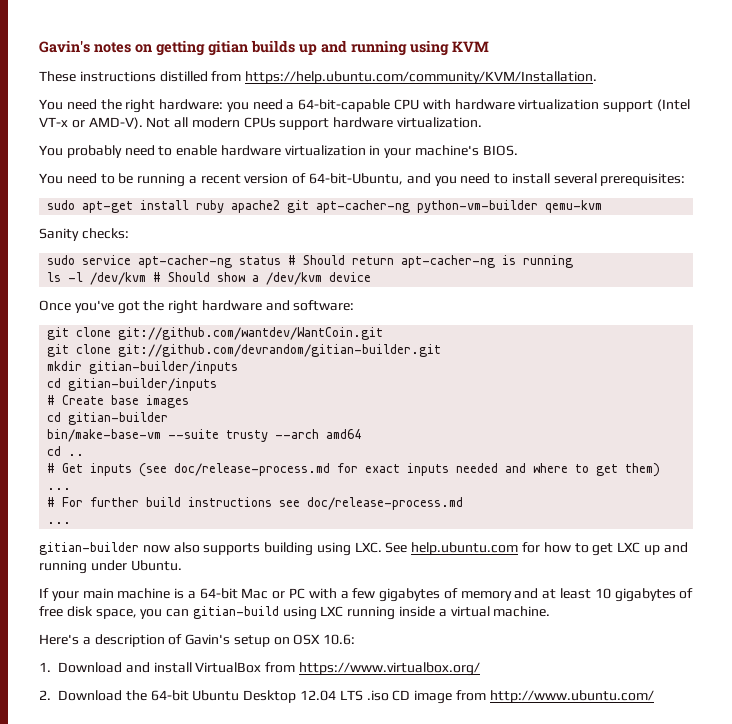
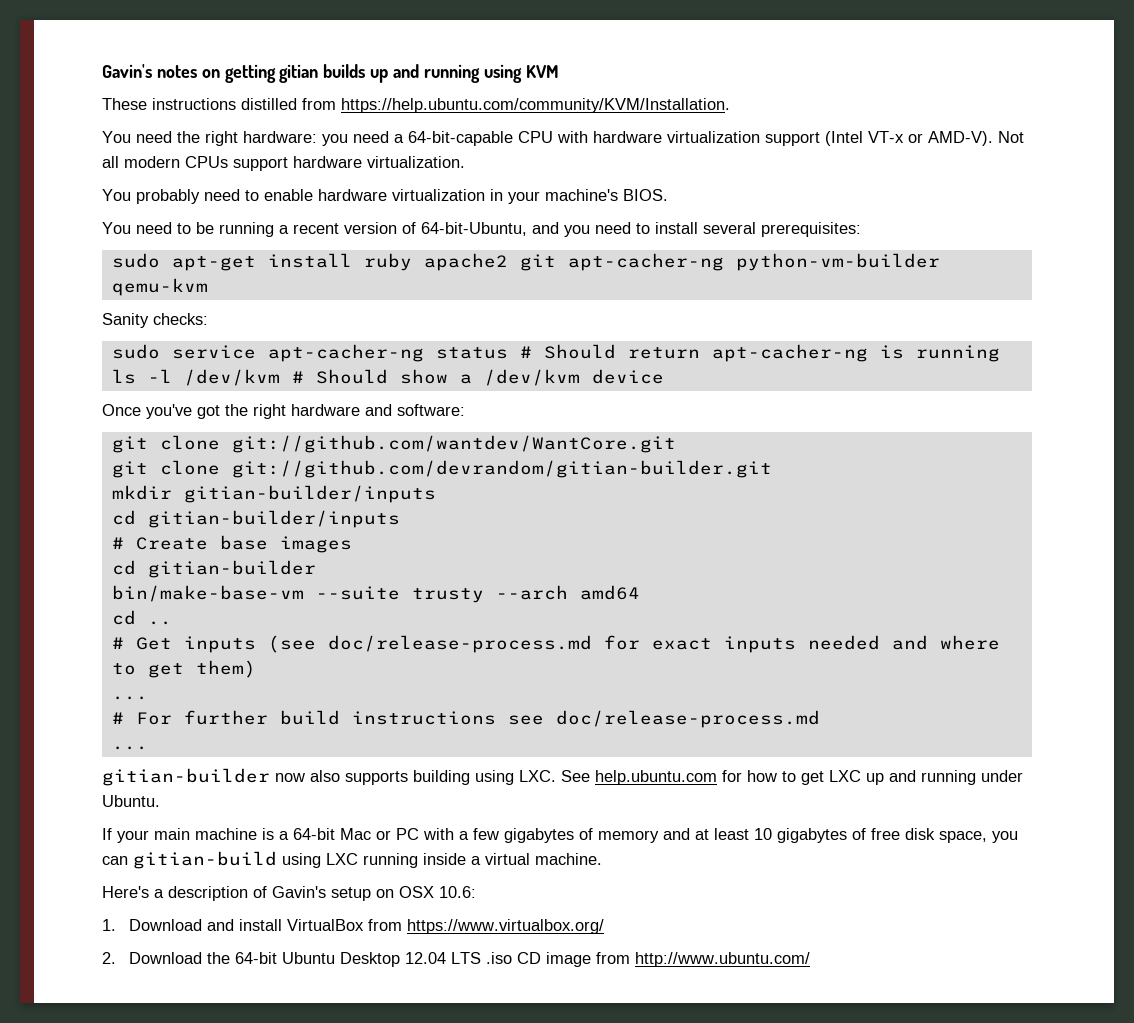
[118,327,384,340] git://github.com/wantdev/WantCoin.git -> [231,435,676,453] git://github.com/wantdev/WantCore.git

